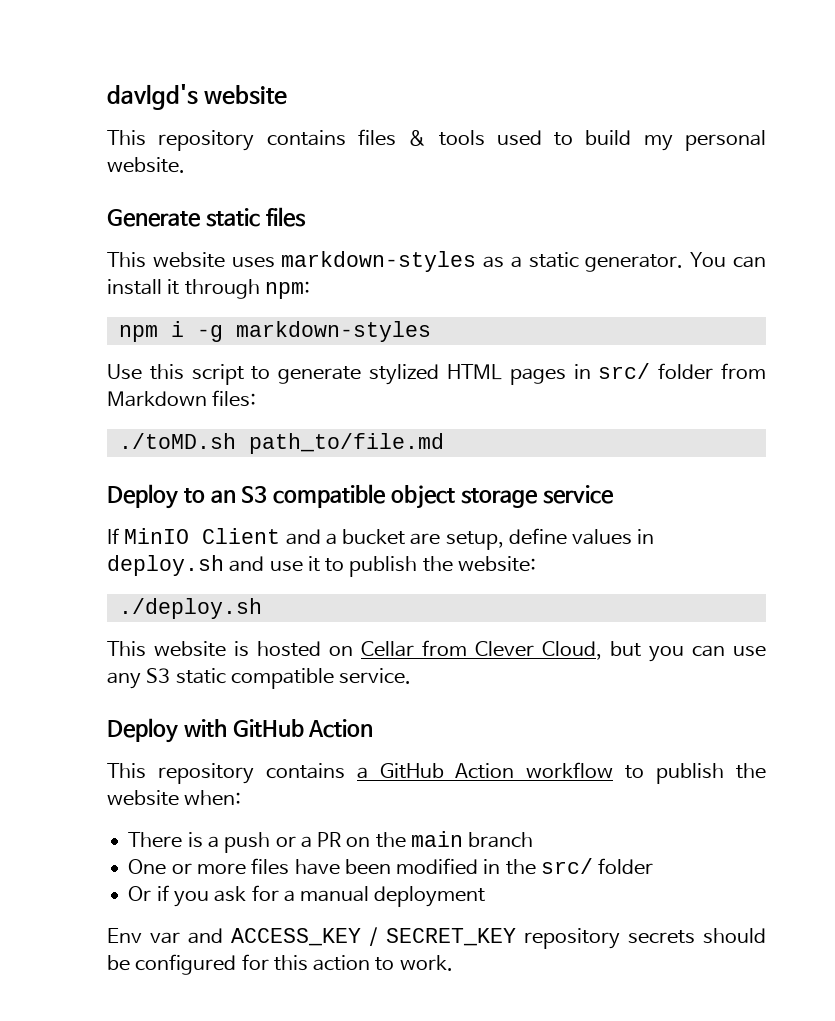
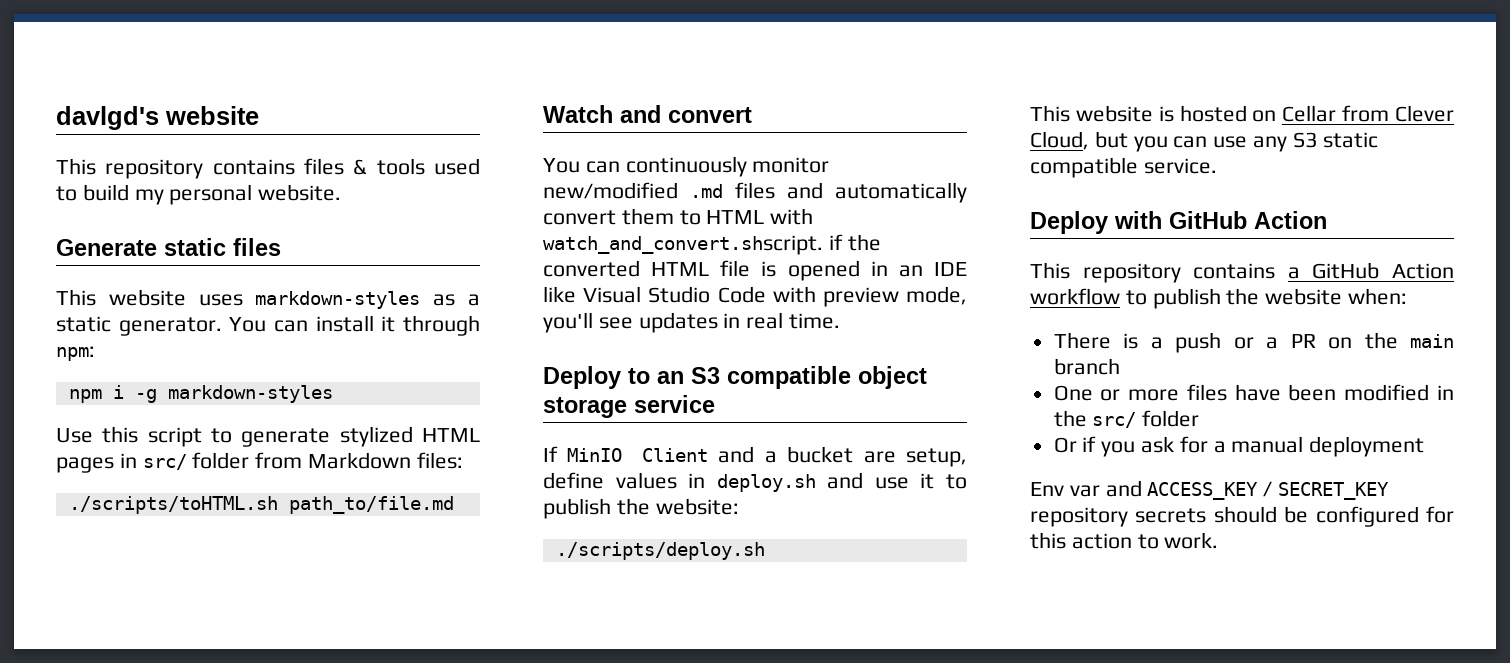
[118,433,236,449] ./toMD.sh -> [68,496,278,514] ./scripts/toHTML.sh
(444, 443) none -> [543,105,752,123] [543,156,830,177] [543,182,967,203] [543,208,814,225] [543,234,881,255] [543,260,967,281] [543,286,967,307] [543,312,841,333] // Watch and convert // You can continuously monitor new/modified .md files and automatically convert them to HTML with watch_and_convert.shscript. if the converted HTML file is opened in an IDE like Visual Studio Code with preview mode, you'll see updates in real time.
[118,598,262,619] ./deploy.sh -> [555,542,765,560] ./scripts/deploy.sh

